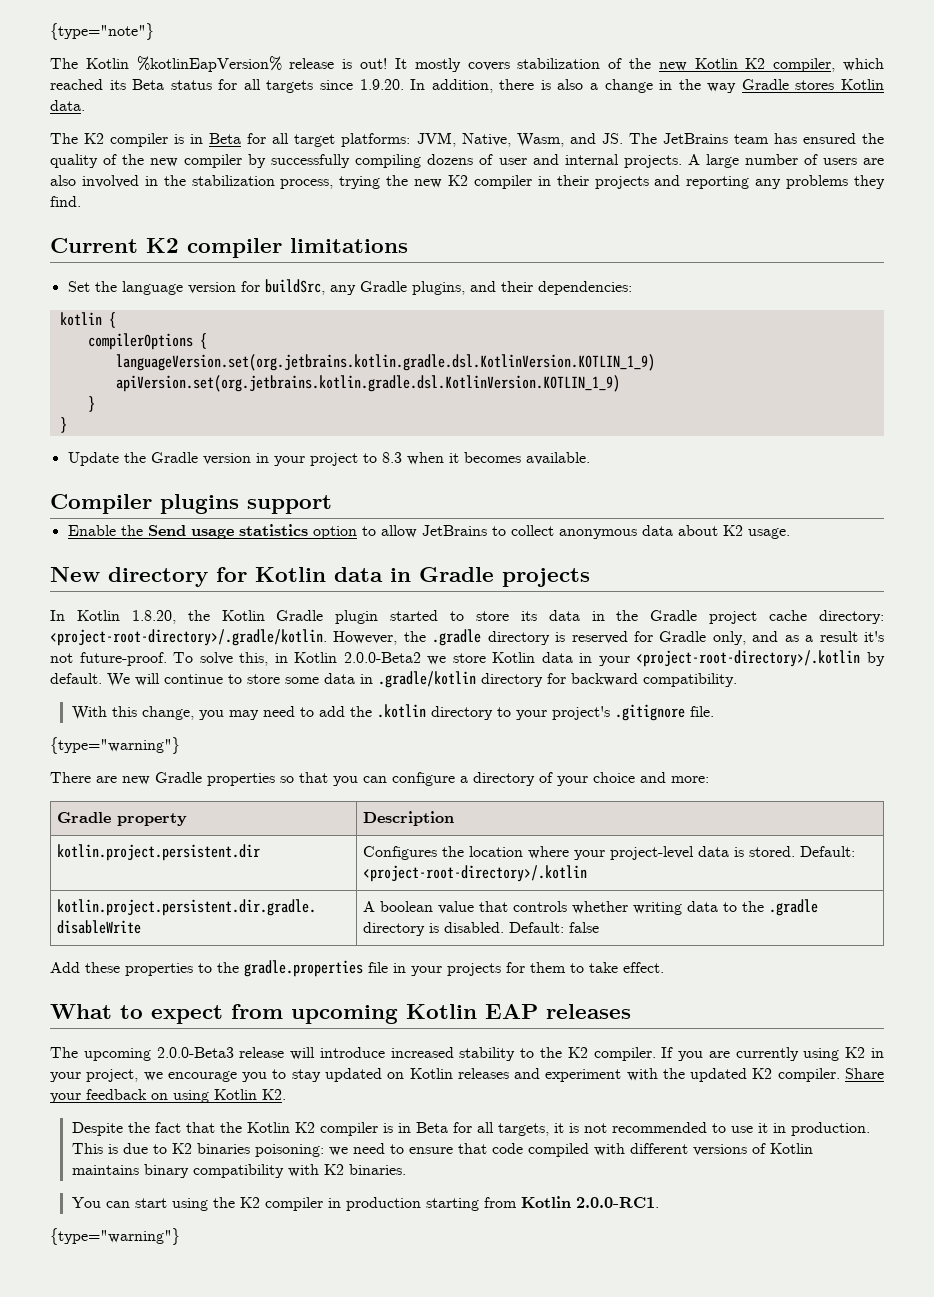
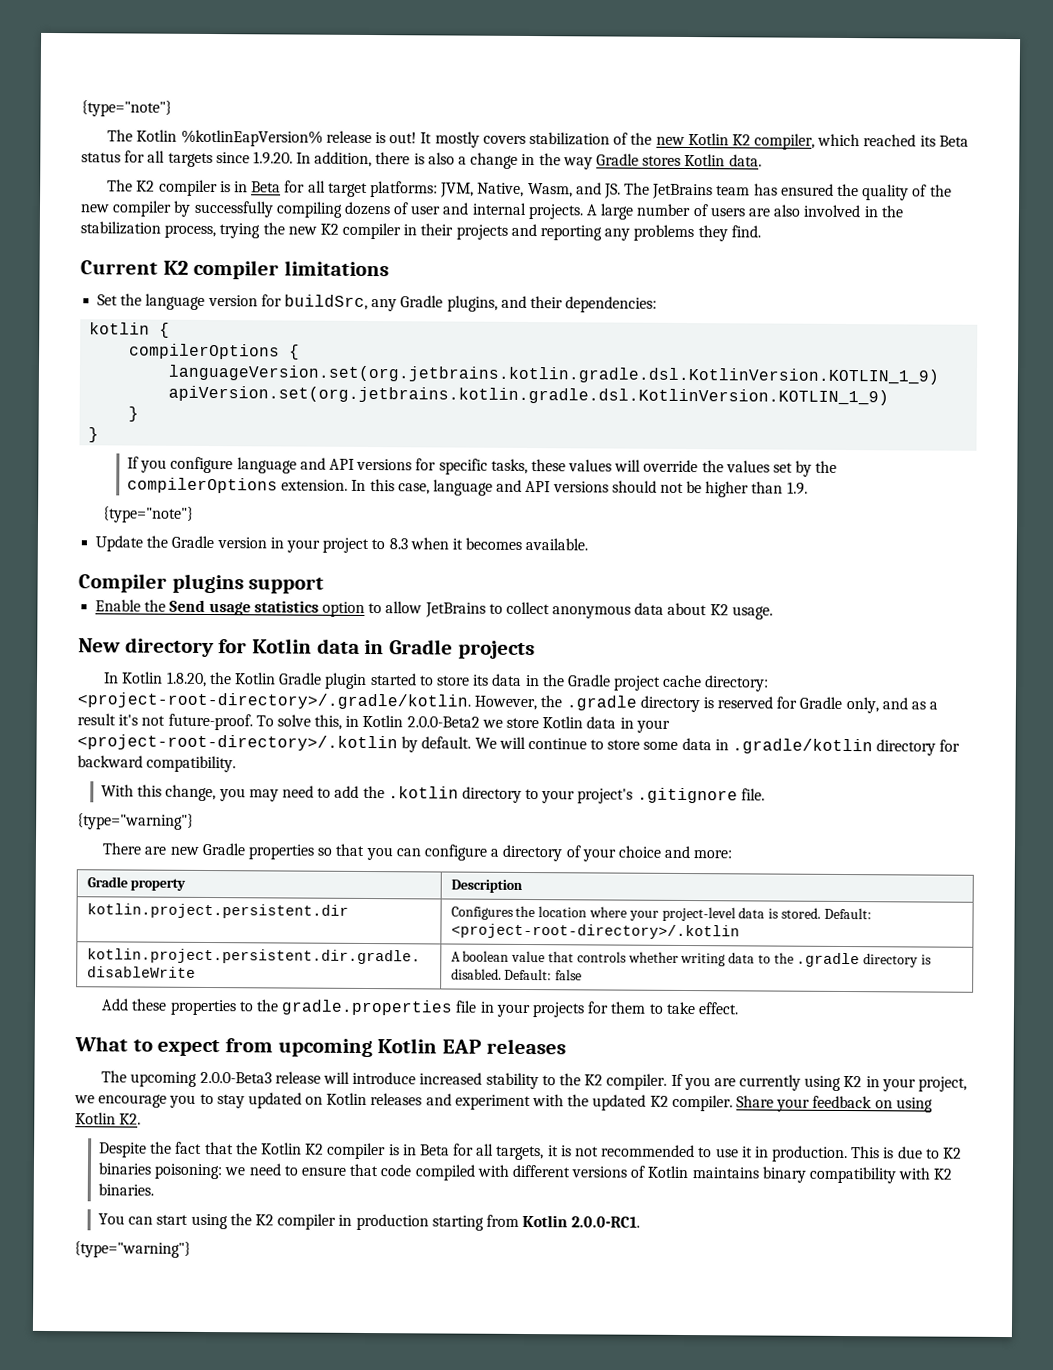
(67, 425) none -> [127,456,838,477] [127,477,808,498] [103,506,195,523] // If you configure language and API versions for specific tasks, these values will override the values set by the compilerOptions extension. In this case, language and API versions should not be higher than 1.9. // {type="note"}

